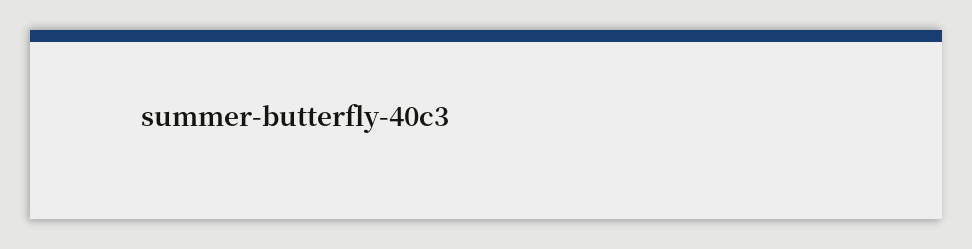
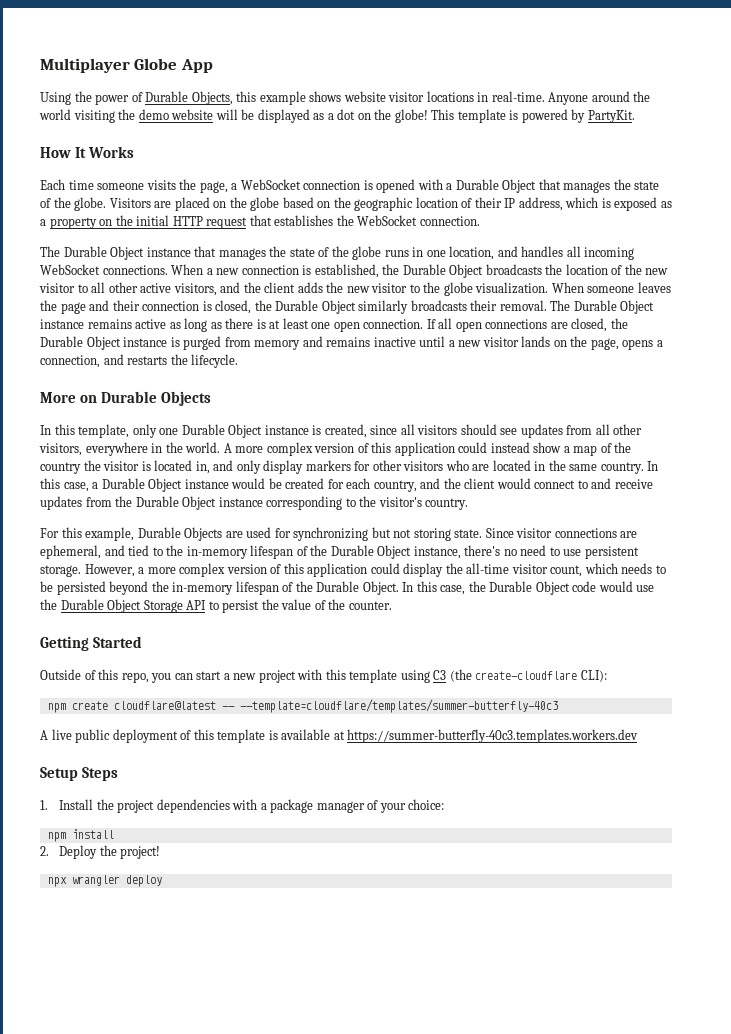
[141,104,449,133] summer-butterfly-40c3 -> [40,58,213,73] [40,91,651,105] [39,109,635,123] [40,146,135,158] [40,179,660,193] [40,197,672,211] [40,215,480,229] [40,246,635,260] [40,264,669,278] [39,282,671,296] [40,300,655,314] [40,318,628,332] [40,336,663,350] [40,354,239,368] [40,391,212,406] [40,424,643,438] [39,442,632,456] [40,460,659,474] [40,478,653,492] [40,496,469,510] [40,527,638,541] [40,545,639,559] [40,563,666,577] [40,581,655,595] [40,599,392,613] [40,636,143,651] [40,669,607,683] [47,699,558,713] [40,729,639,743] [40,767,119,781] [40,799,445,813] [47,829,114,842] [40,845,161,859] [47,875,162,887] Multiplayer Globe App // Using the power of Durable Objects, this example shows website visitor locations in real-time. Anyone around the world visiting the demo website will be displayed as a dot on the globe! This template is powered by PartyKit. // How It Works // Each time someone visits the page, a WebSocket connection is opened with a Durable Object that manages the state of the globe. Visitors are placed on the globe based on the geographic location of their IP address, which is exposed as a property on the initial HTTP request that establishes the WebSocket connection. // The Durable Object instance that manages the state of the globe runs in one location, and handles all incoming WebSocket connections. When a new connection is established, the Durable Object broadcasts the location of the new visitor to all other active visitors, and the client adds the new visitor to the globe visualization. When someone leaves the page and their connection is closed, the Durable Object similarly broadcasts their removal. The Durable Object instance remains active as long as there is at least one open connection. If all open connections are closed, the Durable Object instance is purged from memory and remains inactive until a new visitor lands on the page, opens a connection, and restarts the lifecycle. // More on Durable Objects // In this template, only one Durable Object instance is created, since all visitors should see updates from all other visitors, everywhere in the world. A more complex version of this application could instead show a map of the country the visitor is located in, and only display markers for other visitors who are located in the same country. In this case, a Durable Object instance would be created for each country, and the client would connect to and receive updates from the Durable Object instance corresponding to the visitor's country. // For this example, Durable Objects are used for synchronizing but not storing state. Since visitor connections are ephemeral, and tied to the in-memory lifespan of the Durable Object instance, there's no need to use persistent storage. However, a more complex version of this application could display the all-time visitor count, which needs to be persisted beyond the in-memory lifespan of the Durable Object. In this case, the Durable Object code would use the Durable Object Storage API to persist the value of the counter. // Getting Started // Outside of this repo, you can start a new project with this template using C3 (the create-cloudflare CLI): // npm create cloudflare@latest -- --template=cloudflare/templates/summer-butterfly-40c3 // A live public deployment of this template is available at https://summer-butterfly-40c3.templates.workers.dev // Setup Steps // 1. Install the project dependencies with a package manager of your choice: // npm install // 2. Deploy the project! // npx wrangler deploy

